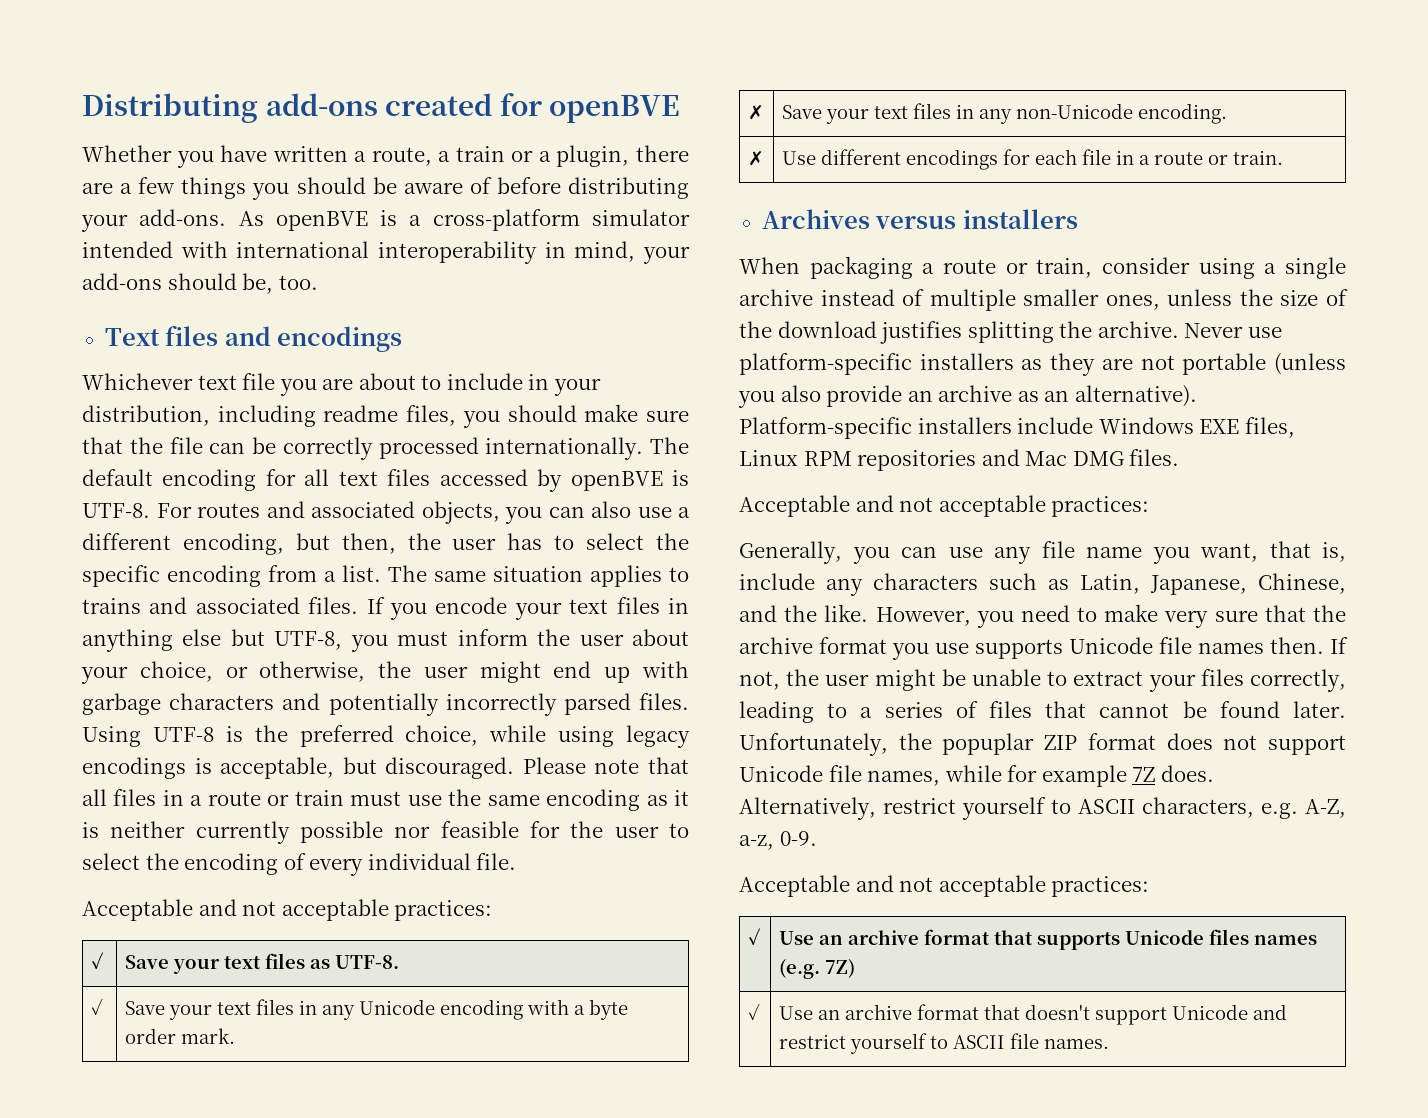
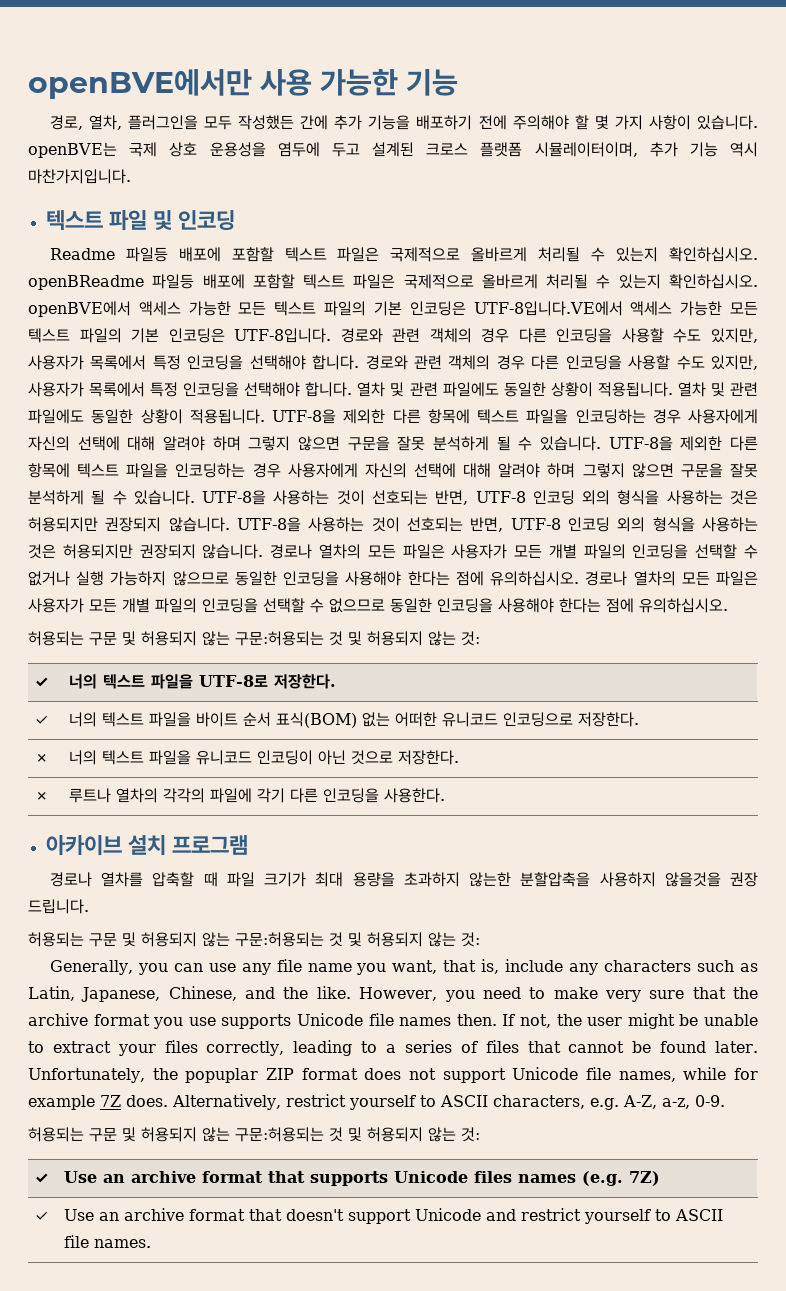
[82,93,681,123] [82,145,690,168] [82,177,690,200] [81,209,690,232] [82,241,690,264] [82,273,318,294] [104,325,402,352] [82,373,601,396] [82,404,689,428] [82,437,689,460] [82,469,690,492] [82,501,690,524] [82,533,690,555] [82,565,689,587] [82,597,689,620] [82,629,690,652] [81,661,689,684] [82,693,689,716] [82,725,690,748] [82,757,689,779] [82,789,689,811] [82,821,689,844] [82,853,517,876] [82,899,493,921] [90,952,104,969] [124,953,399,974] [90,998,103,1015] [124,999,628,1020] [124,1028,235,1044] [747,105,764,120] [781,103,1227,124] [747,151,764,166] [781,149,1283,170] [761,209,1078,229] [739,256,1346,279] [739,289,1348,311] [739,321,1282,344] [739,353,1346,376] [738,385,1197,408] [739,417,1295,439] [739,449,1180,471] [739,495,1150,517] Distributing add-ons created for openBVE // Whether you have written a route, a train or a plugin, there are a few things you should be aware of before distributing your add-ons. As openBVE is a cross-platform simulator intended with international interoperability in mind, your add-ons should be, too. // Text files and encodings // Whichever text file you are about to include in your distribution, including readme files, you should make sure that the file can be correctly processed internationally. The default encoding for all text files accessed by openBVE is UTF-8. For routes and associated objects, you can also use a different encoding, but then, the user has to select the specific encoding from a list. The same situation applies to trains and associated files. If you encode your text files in anything else but UTF-8, you must inform the user about your choice, or otherwise, the user might end up with garbage characters and potentially incorrectly parsed files. Using UTF-8 is the preferred choice, while using legacy encodings is acceptable, but discouraged. Please note that all files in a route or train must use the same encoding as it is neither currently possible nor feasible for the user to select the encoding of every individual file. // Acceptable and not acceptable practices: // ✓ | Save your text files as UTF-8. // ✓ | Save your text files in any Unicode encoding with a byte order mark. // ✗ | Save your text files in any non-Unicode encoding. // ✗ | Use different encodings for each file in a route or train. // Archives versus installers // When packaging a route or train, consider using a single archive instead of multiple smaller ones, unless the size of the download justifies splitting the archive. Never use platform-specific installers as they are not portable (unless you also provide an archive as an alternative). Platform-specific installers include Windows EXE files, Linux RPM repositories and Mac DMG files. // Acceptable and not acceptable practices: -> [28,69,459,99] [49,115,758,130] [28,142,758,158] [28,169,131,184] [45,210,235,231] [49,247,759,262] [28,274,758,290] [28,301,759,317] [28,328,759,343] [28,355,759,370] [28,382,759,397] [28,409,758,424] [28,436,758,451] [28,463,758,478] [28,490,759,505] [28,517,758,532] [28,544,759,559] [28,571,759,586] [28,598,728,613] [28,631,480,646] [35,677,50,687] [69,674,337,689] [35,715,49,725] [69,712,640,728] [35,754,50,763] [69,750,460,765] [35,792,50,801] [69,788,446,803] [45,835,248,856] [49,872,759,887] [28,899,89,914] [28,932,480,947] openBVE에서만 사용 가능한 기능 // 경로, 열차, 플러그인을 모두 작성했든 간에 추가 기능을 배포하기 전에 주의해야 할 몇 가지 사항이 있습니다. openBVE는 국제 상호 운용성을 염두에 두고 설계된 크로스 플랫폼 시뮬레이터이며, 추가 기능 역시 마찬가지입니다. // 텍스트 파일 및 인코딩 // Readme 파일등 배포에 포함할 텍스트 파일은 국제적으로 올바르게 처리될 수 있는지 확인하십시오. openBReadme 파일등 배포에 포함할 텍스트 파일은 국제적으로 올바르게 처리될 수 있는지 확인하십시오. openBVE에서 액세스 가능한 모든 텍스트 파일의 기본 인코딩은 UTF-8입니다.VE에서 액세스 가능한 모든 텍스트 파일의 기본 인코딩은 UTF-8입니다. 경로와 관련 객체의 경우 다른 인코딩을 사용할 수도 있지만, 사용자가 목록에서 특정 인코딩을 선택해야 합니다. 경로와 관련 객체의 경우 다른 인코딩을 사용할 수도 있지만, 사용자가 목록에서 특정 인코딩을 선택해야 합니다. 열차 및 관련 파일에도 동일한 상황이 적용됩니다. 열차 및 관련 파일에도 동일한 상황이 적용됩니다. UTF-8을 제외한 다른 항목에 텍스트 파일을 인코딩하는 경우 사용자에게 자신의 선택에 대해 알려야 하며 그렇지 않으면 구문을 잘못 분석하게 될 수 있습니다. UTF-8을 제외한 다른 항목에 텍스트 파일을 인코딩하는 경우 사용자에게 자신의 선택에 대해 알려야 하며 그렇지 않으면 구문을 잘못 분석하게 될 수 있습니다. UTF-8을 사용하는 것이 선호되는 반면, UTF-8 인코딩 외의 형식을 사용하는 것은 허용되지만 권장되지 않습니다. UTF-8을 사용하는 것이 선호되는 반면, UTF-8 인코딩 외의 형식을 사용하는 것은 허용되지만 권장되지 않습니다. 경로나 열차의 모든 파일은 사용자가 모든 개별 파일의 인코딩을 선택할 수 없거나 실행 가능하지 않으므로 동일한 인코딩을 사용해야 한다는 점에 유의하십시오. 경로나 열차의 모든 파일은 사용자가 모든 개별 파일의 인코딩을 선택할 수 없으므로 동일한 인코딩을 사용해야 한다는 점에 유의하십시오. // 허용되는 구문 및 허용되지 않는 구문:허용되는 것 및 허용되지 않는 것: // ✓ | 너의 텍스트 파일을 UTF-8로 저장한다. // ✓ | 너의 텍스트 파일을 바이트 순서 표식(BOM) 없는 어떠한 유니코드 인코딩으로 저장한다. // ✗ | 너의 텍스트 파일을 유니코드 인코딩이 아닌 것으로 저장한다. // ✗ | 루트나 열차의 각각의 파일에 각기 다른 인코딩을 사용한다. // 아카이브 설치 프로그램 // 경로나 열차를 압축할 때 파일 크기가 최대 용량을 초과하지 않는한 분할압축을 사용하지 않을것을 권장 드립니다. // 허용되는 구문 및 허용되지 않는 구문:허용되는 것 및 허용되지 않는 것:
[739,875,1150,897] Acceptable and not acceptable practices: -> [28,1127,480,1142] 허용되는 구문 및 허용되지 않는 구문:허용되는 것 및 허용되지 않는 것:

